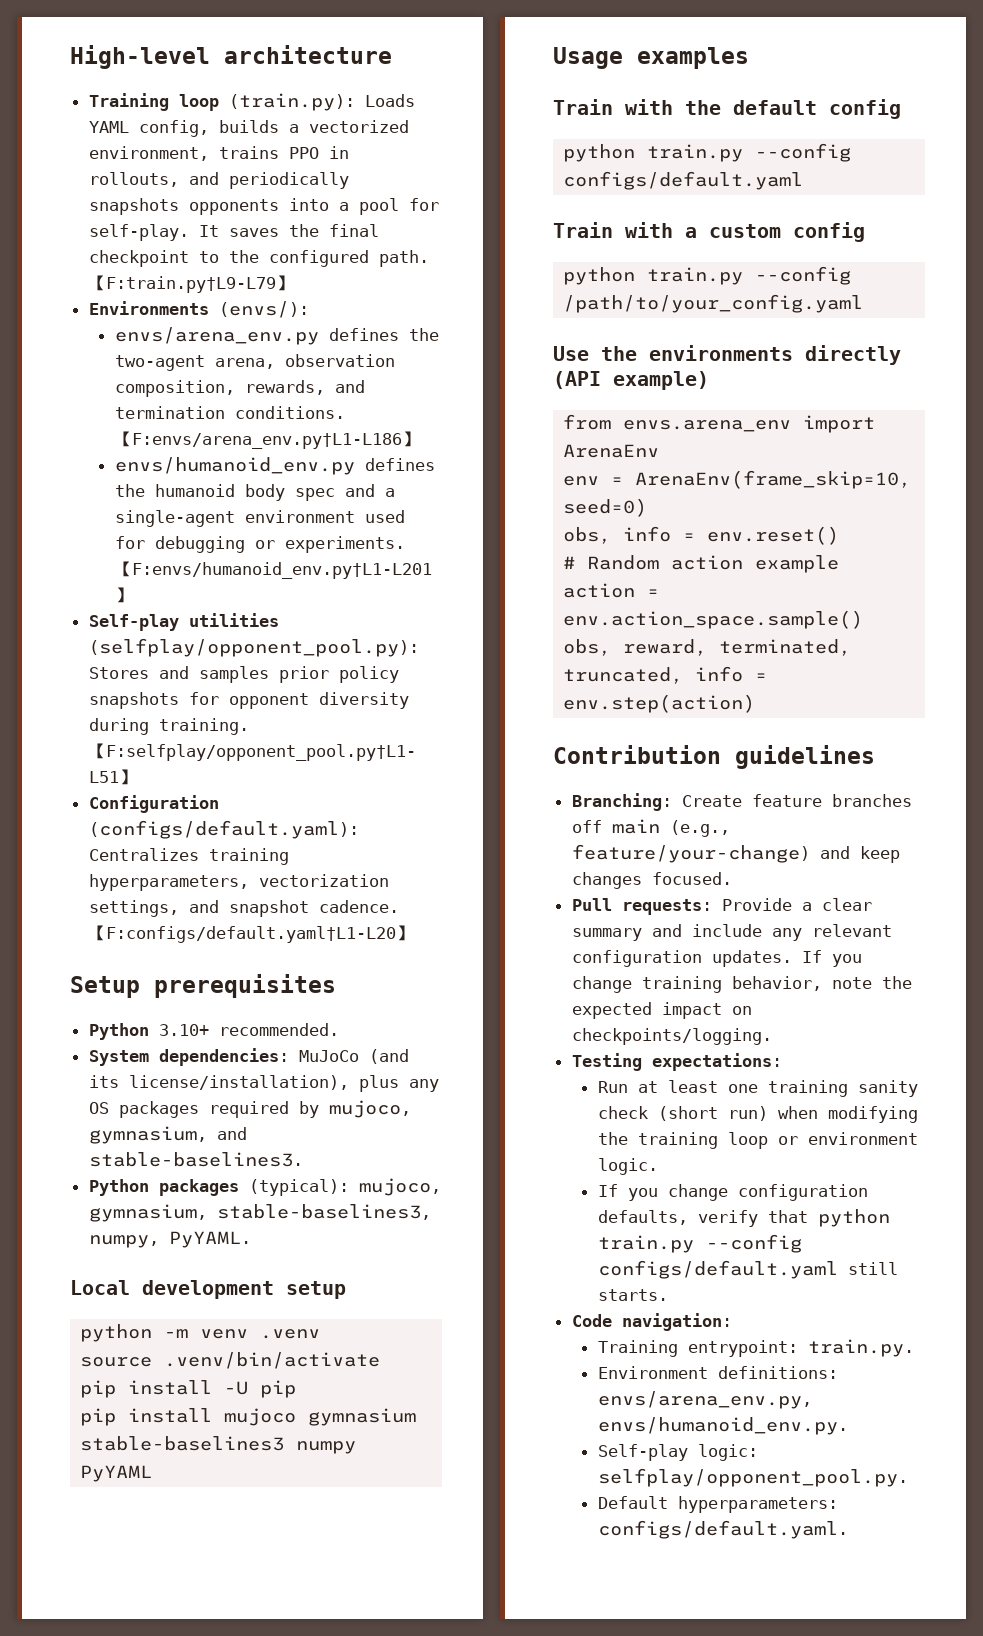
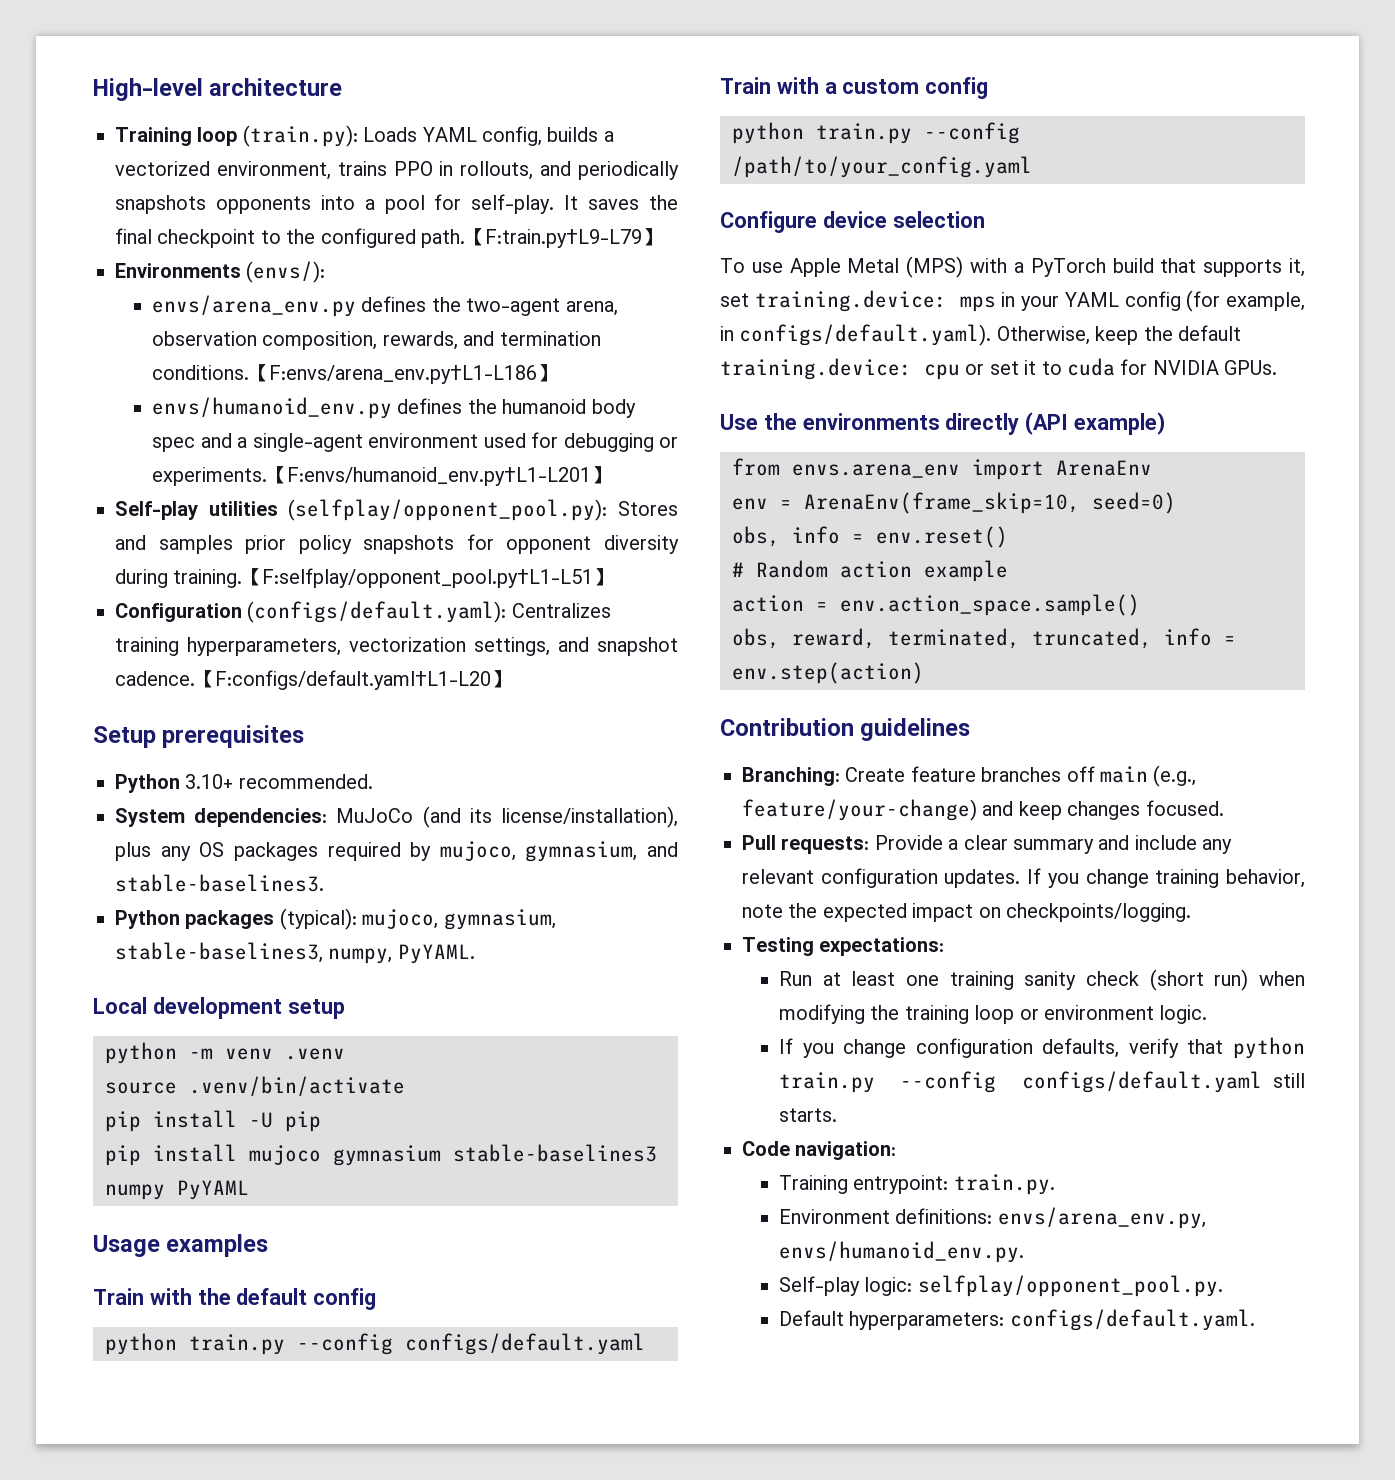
(864, 303) none -> [720,211,985,233] [720,256,1305,278] [720,290,1305,312] [720,324,1241,346] [720,358,1278,380] // Configure device selection // To use Apple Metal (MPS) with a PyTorch build that supports it, set training.device: mps in your YAML config (for example, in configs/default.yaml). Otherwise, keep the default training.device: cpu or set it to cuda for NVIDIA GPUs.

